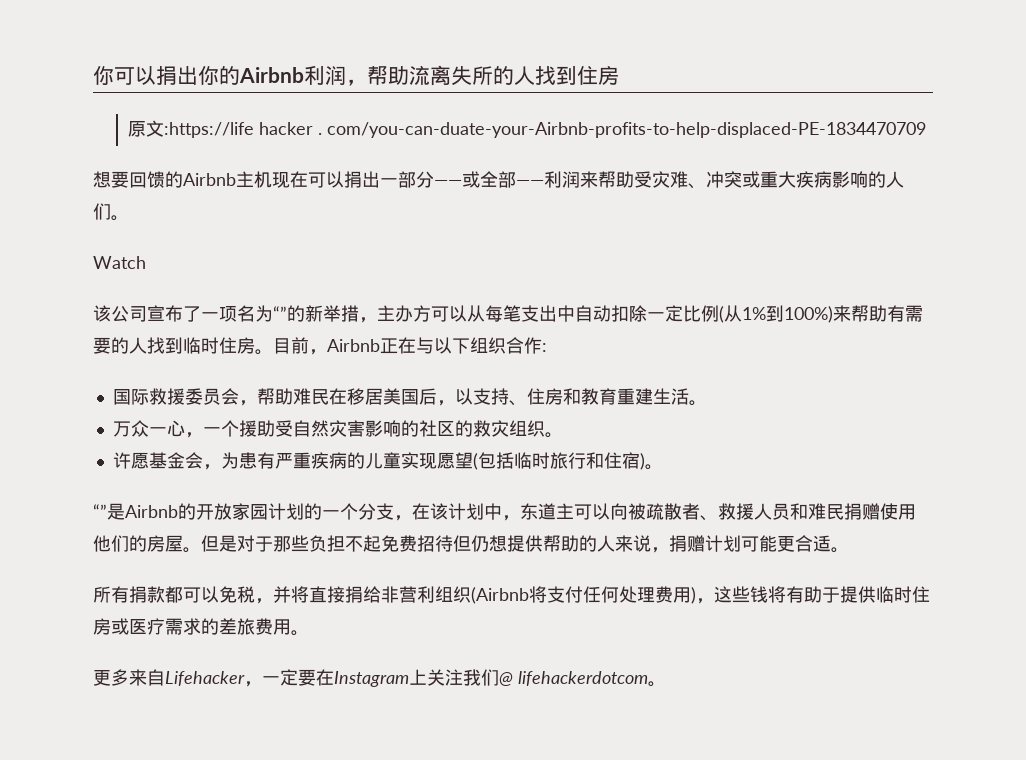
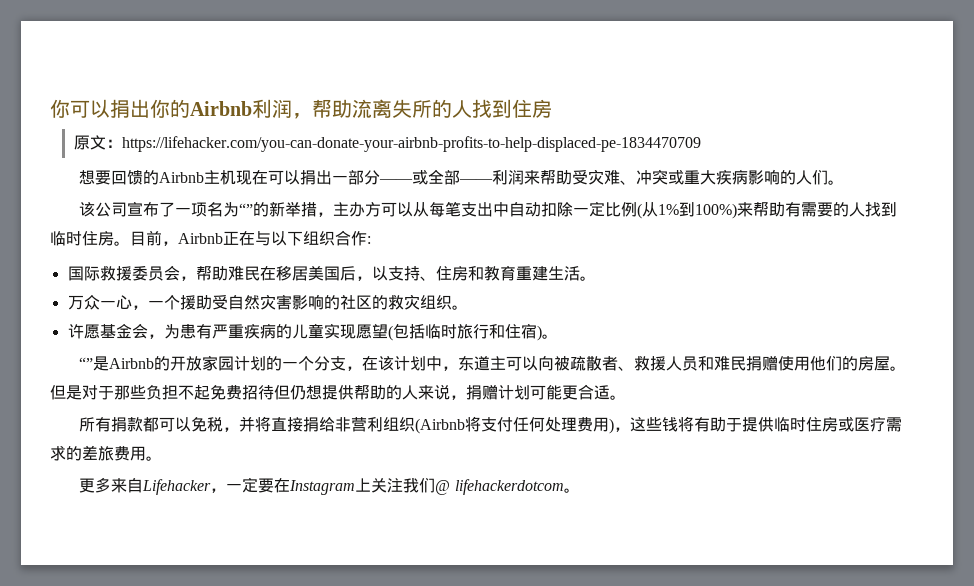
[164,122,927,138] :https://life hacker . com/you-can-duate-your-Airbnb-profits-to-help-displaced-PE-1834470709 -> [105,136,701,152] ：https://lifehacker.com/you-can-donate-your-airbnb-profits-to-help-displaced-pe-1834470709
[93,256,146,269] // Watch -> (845, 182) none

